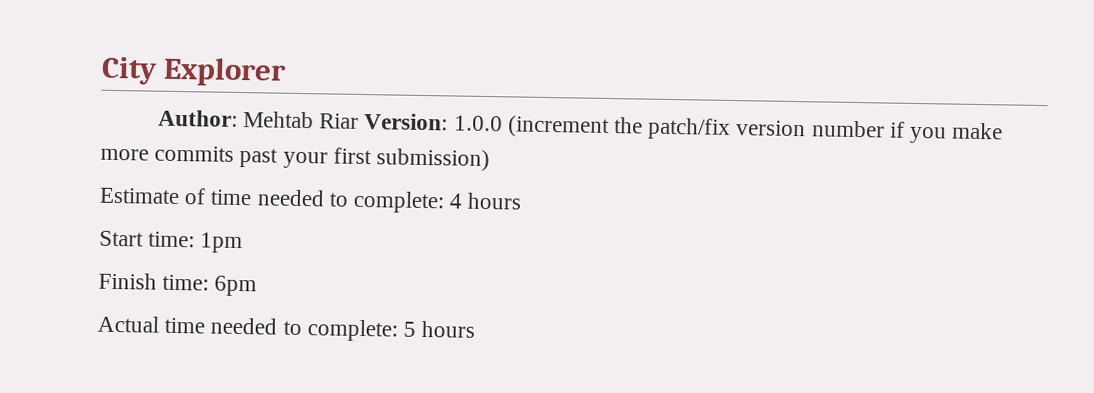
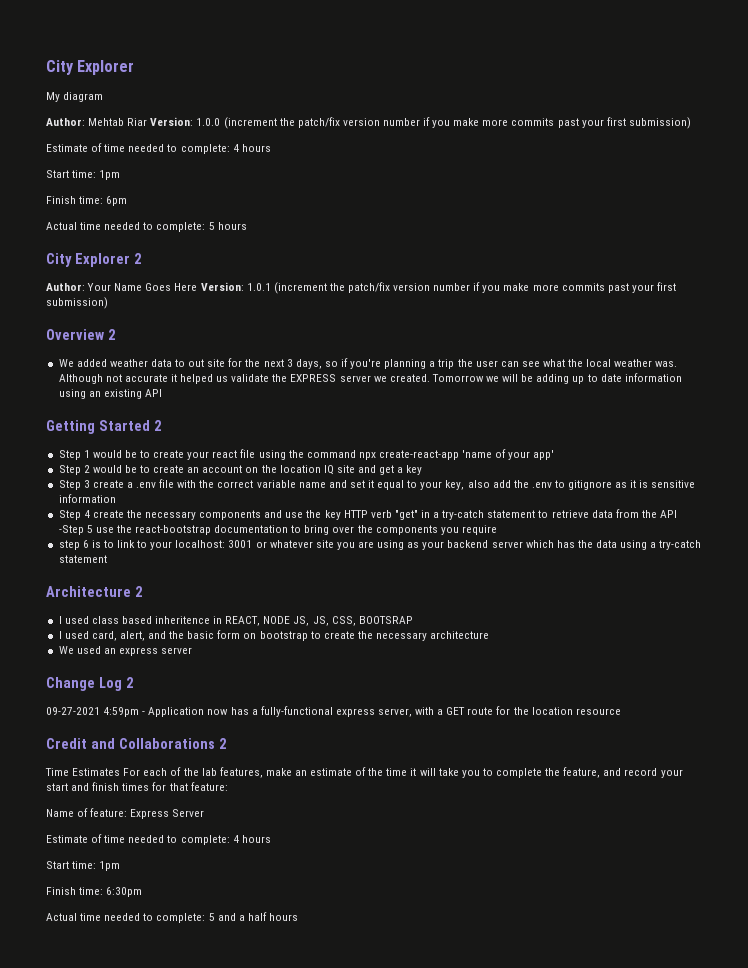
[101,56,288,87] City Explorer -> [46,60,135,75] [46,92,104,102] City Explorer // My diagram
(476, 329) none -> [46,253,141,267] [46,282,676,294] [46,297,108,309] [46,329,115,340] [58,358,678,369] [58,373,682,384] [58,389,162,399] [46,420,161,434] [58,449,555,460] [58,465,423,475] [58,479,696,490] [58,494,116,503] [58,509,677,520] [58,525,497,535] [58,540,702,550] [58,555,107,563] [46,586,142,597] [58,616,413,626] [58,630,490,641] [58,646,193,656] [46,677,133,691] [46,706,621,717] [46,738,226,749] [45,767,683,778] [46,782,228,791] [46,808,205,819] [46,834,271,845] [46,861,121,871] [46,887,143,897] [46,912,298,923] // City Explorer 2 // Author: Your Name Goes Here Version: 1.0.1 (increment the patch/fix version number if you make more commits past your first submission) // Overview 2 // We added weather data to out site for the next 3 days, so if you're planning a trip the user can see what the local weather was. Although not accurate it helped us validate the EXPRESS server we created. Tomorrow we will be adding up to date information using an existing API // Getting Started 2 // Step 1 would be to create your react file using the command npx create-react-app 'name of your app' // Step 2 would be to create an account on the location IQ site and get a key // Step 3 create a .env file with the correct variable name and set it equal to your key, also add the .env to gitignore as it is sensitive information // Step 4 create the necessary components and use the key HTTP verb "get" in a try-catch statement to retrieve data from the API -Step 5 use the react-bootstrap documentation to bring over the components you require // step 6 is to link to your localhost: 3001 or whatever site you are using as your backend server which has the data using a try-catch statement // Architecture 2 // I used class based inheritence in REACT, NODE JS, JS, CSS, BOOTSRAP // I used card, alert, and the basic form on bootstrap to create the necessary architecture // We used an express server // Change Log 2 // 09-27-2021 4:59pm - Application now has a fully-functional express server, with a GET route for the location resource // Credit and Collaborations 2 // Time Estimates For each of the lab features, make an estimate of the time it will take you to complete the feature, and record your start and finish times for that feature: // Name of feature: Express Server // Estimate of time needed to complete: 4 hours // Start time: 1pm // Finish time: 6:30pm // Actual time needed to complete: 5 and a half hours

